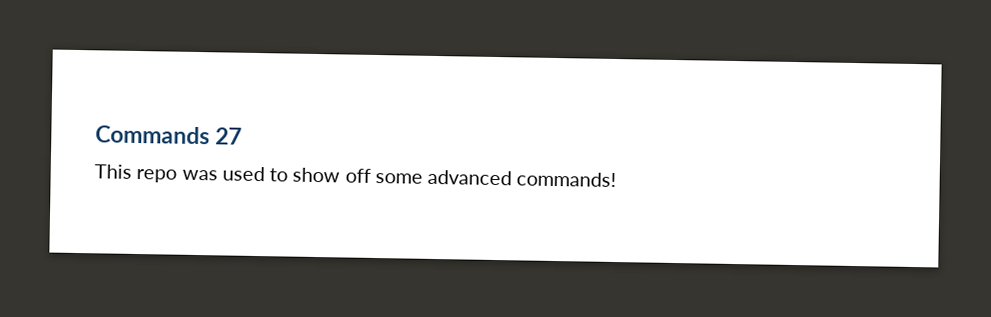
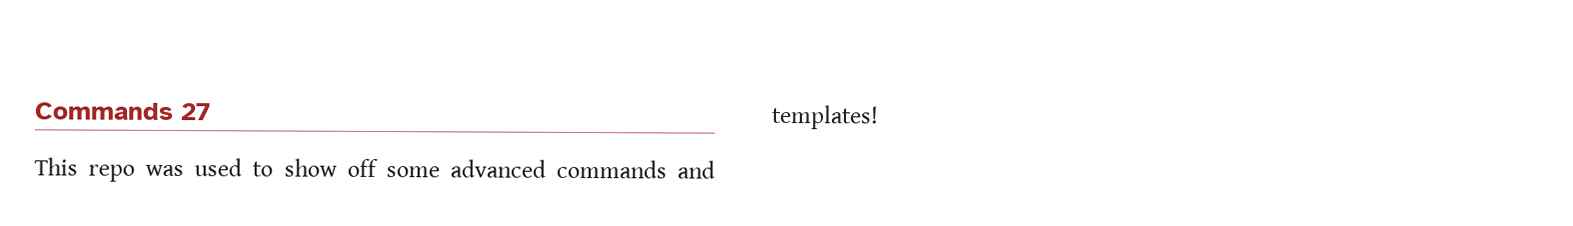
[516,171,617,188] commands! -> [555,159,716,179] [771,104,879,130] commands and templates!

